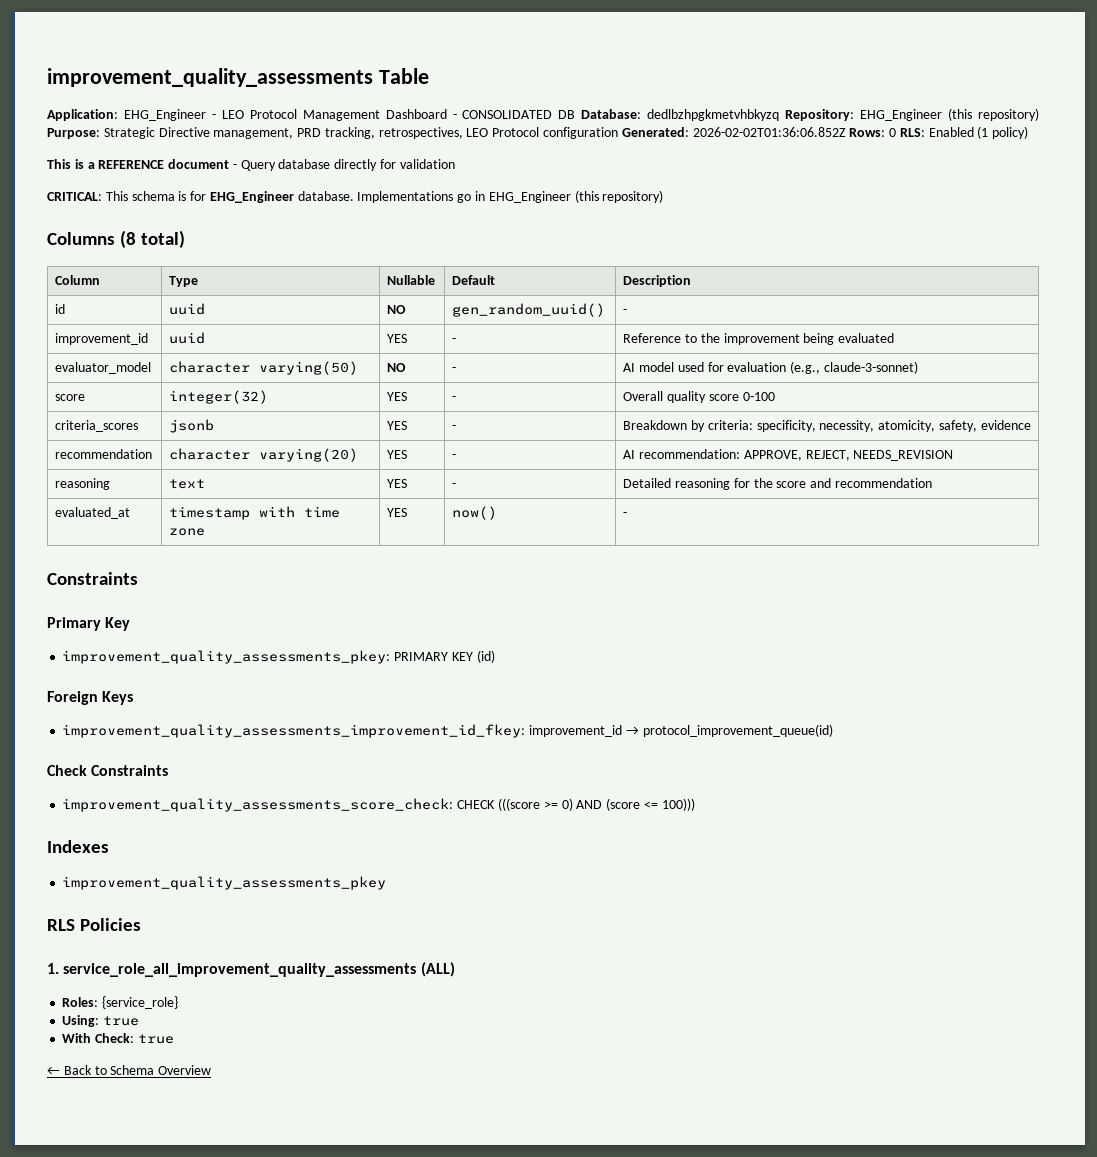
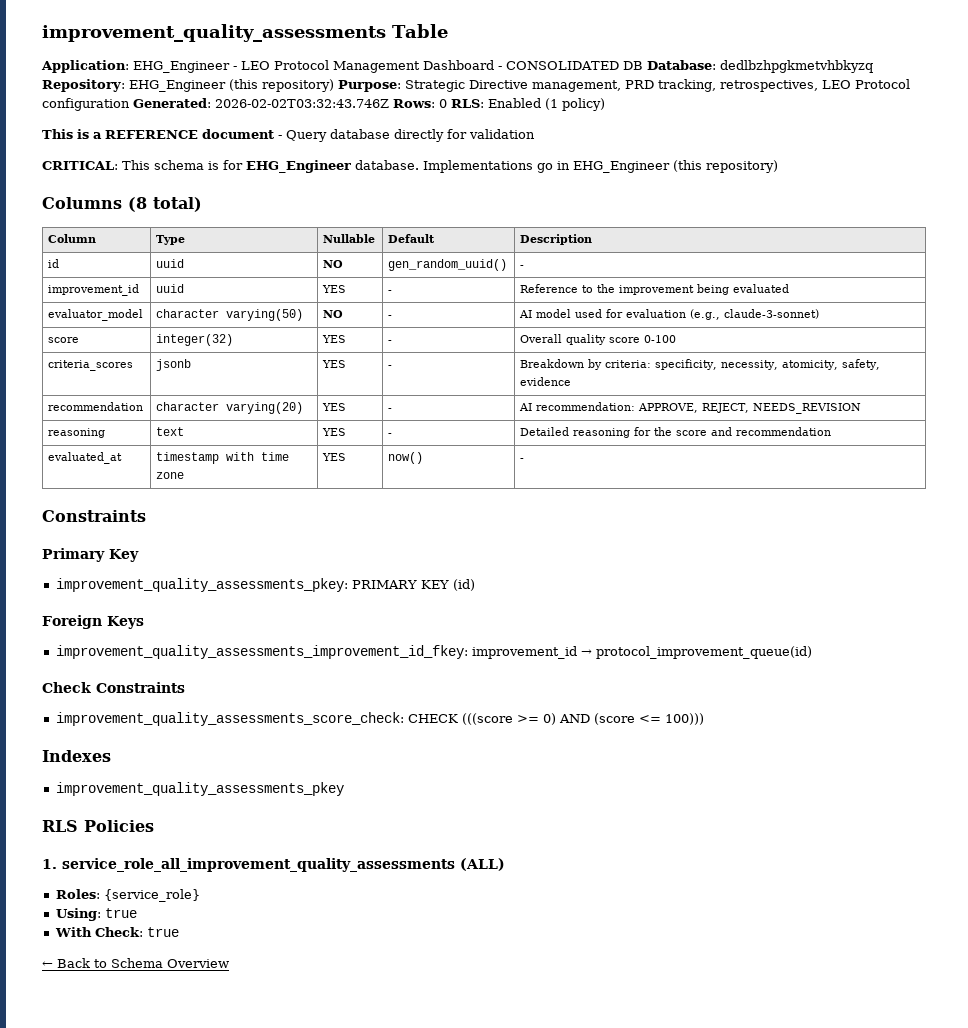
[692,127,846,137] 2026-02-02T01:36:06.852Z -> [215,99,389,108] 2026-02-02T03:32:43.746Z

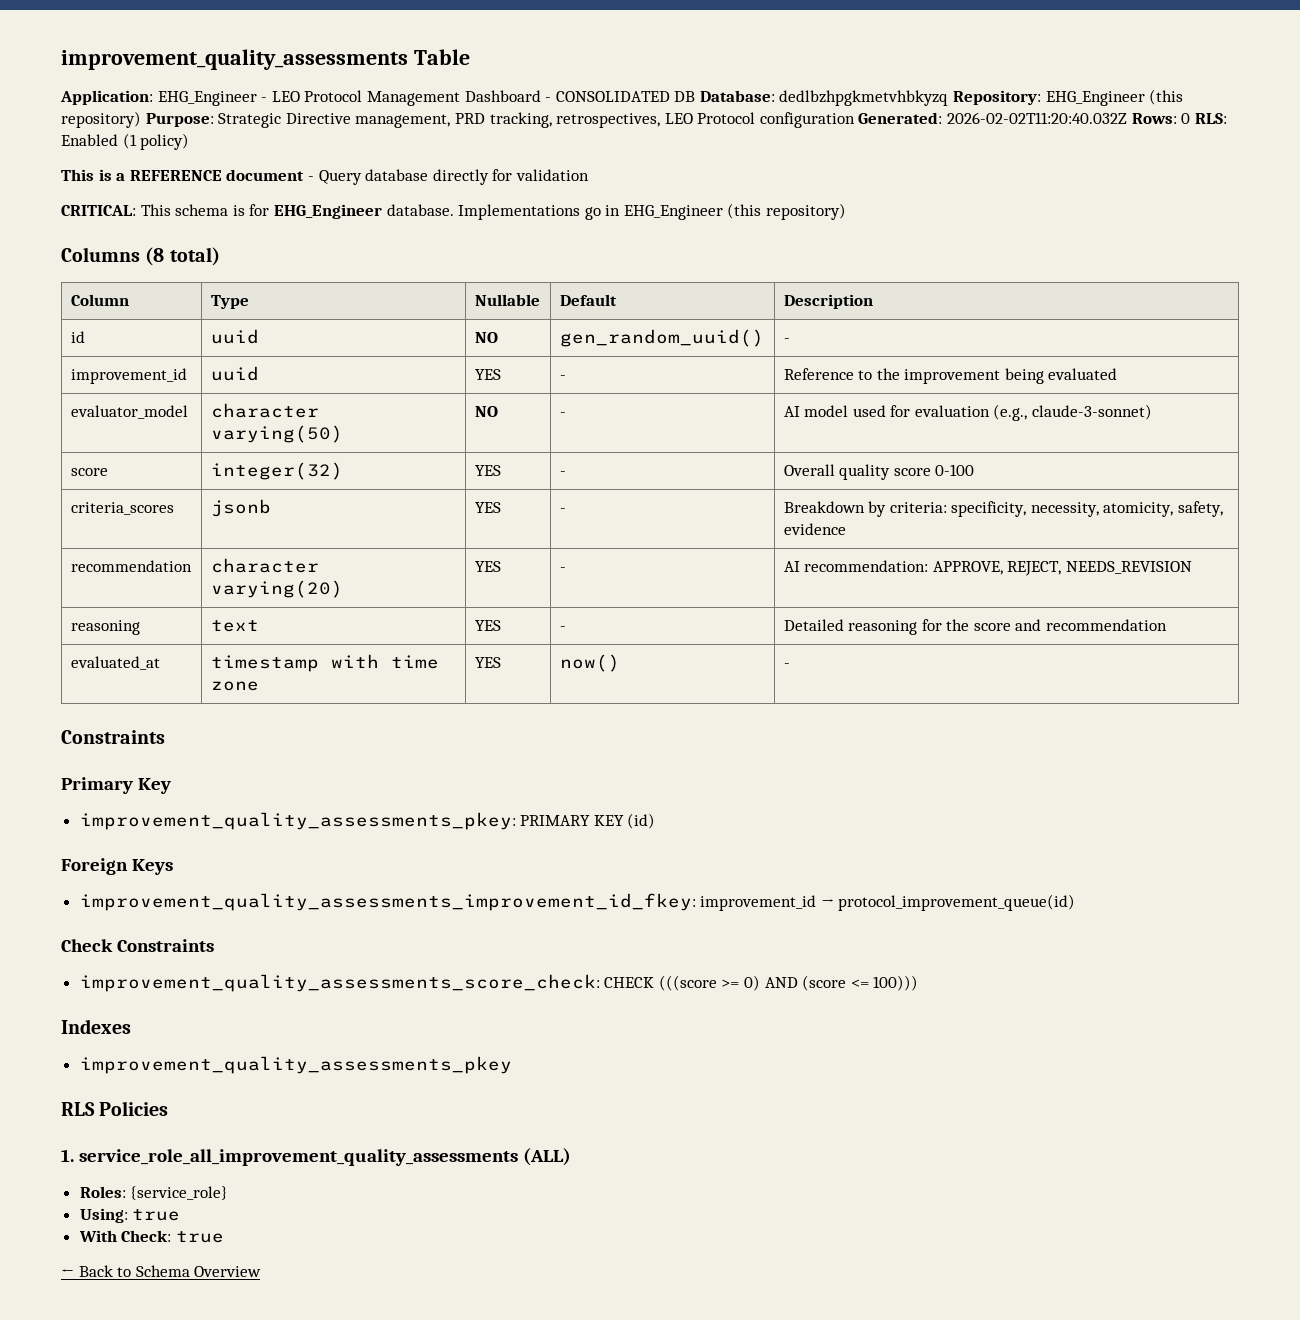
[215,99,389,108] 2026-02-02T03:32:43.746Z -> [947,112,1128,124] 2026-02-02T11:20:40.032Z

